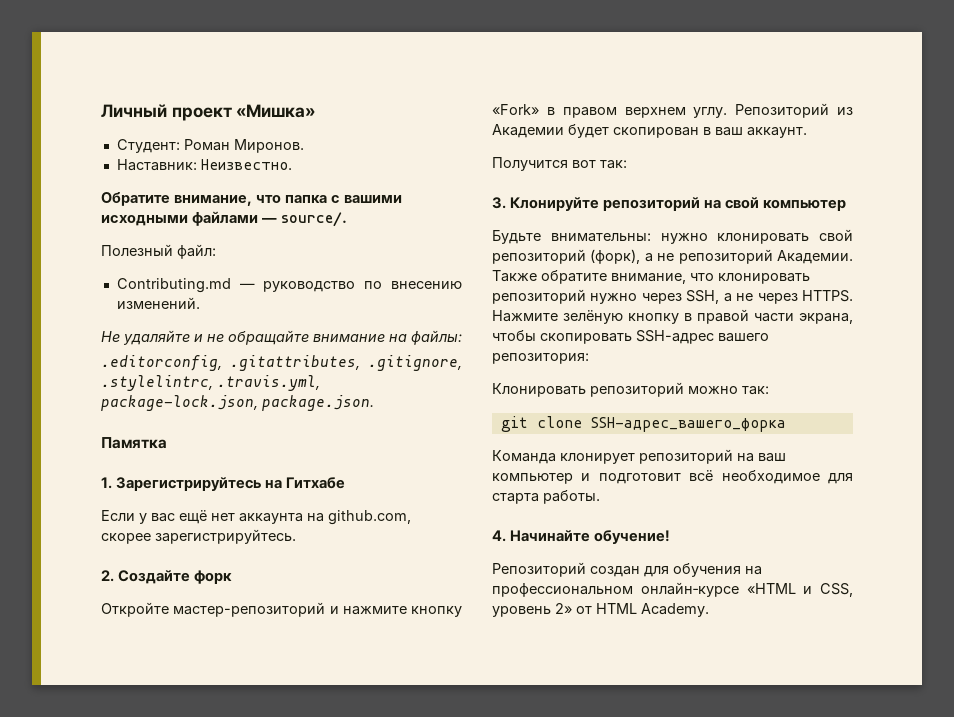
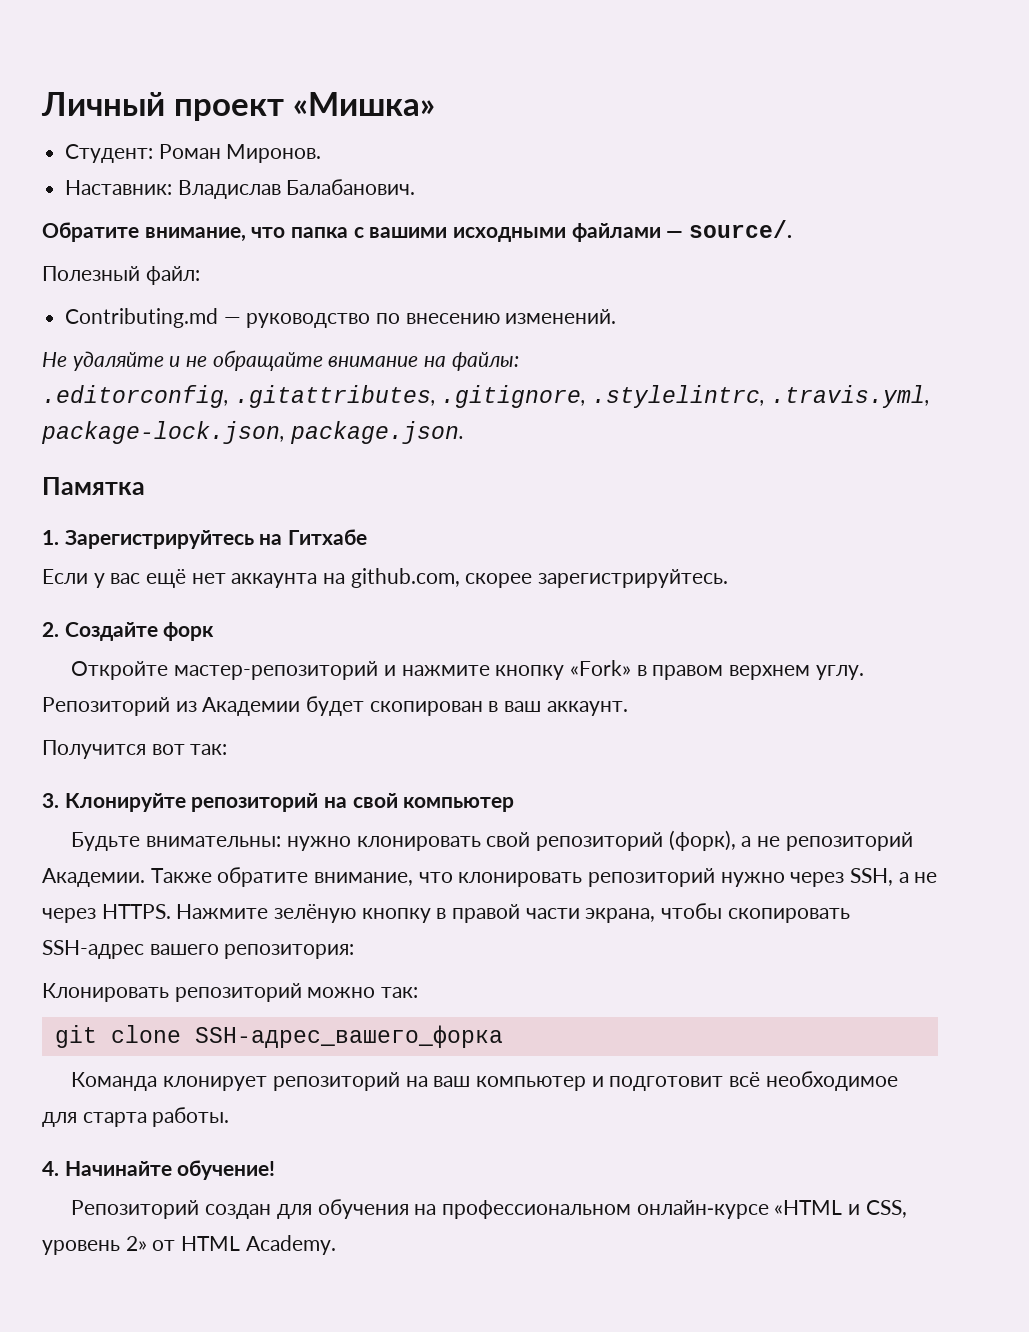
[200,159,292,170] Неизвестно. -> [177,179,416,199] Владислав Балабанович.

